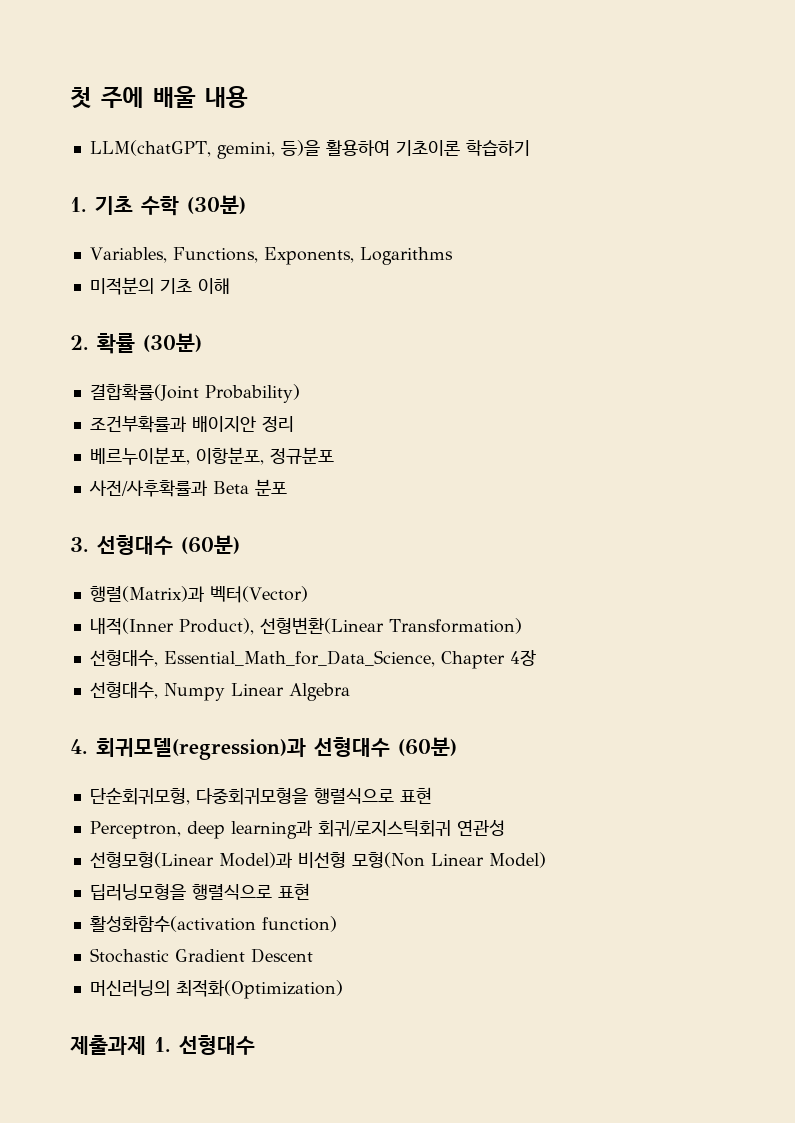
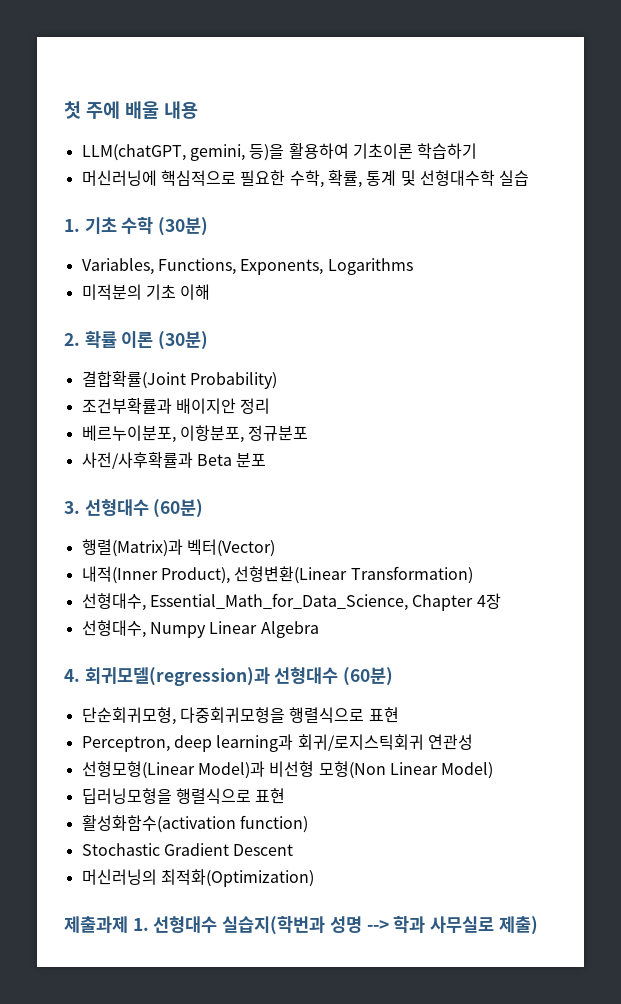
(530, 148) none -> [81,170,530,188] // 머신러닝에 핵심적으로 필요한 수학, 확률, 통계 및 선형대수학 실습
(135, 343) none -> [121,331,154,348] 이론
(255, 1045) none -> [222,916,538,935] 실습지(학번과 성명 --> 학과 사무실로 제출)

